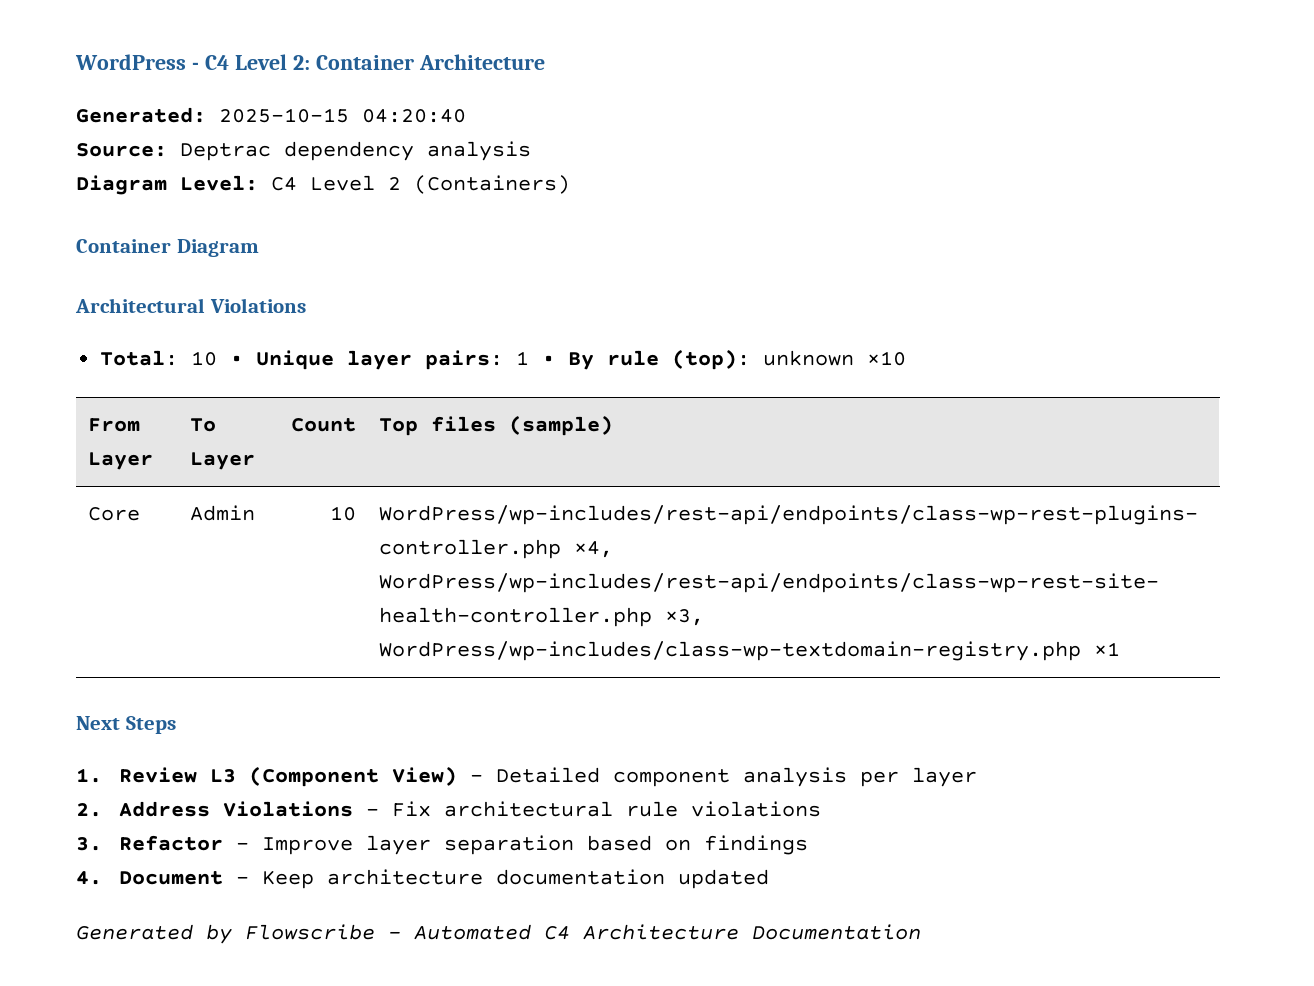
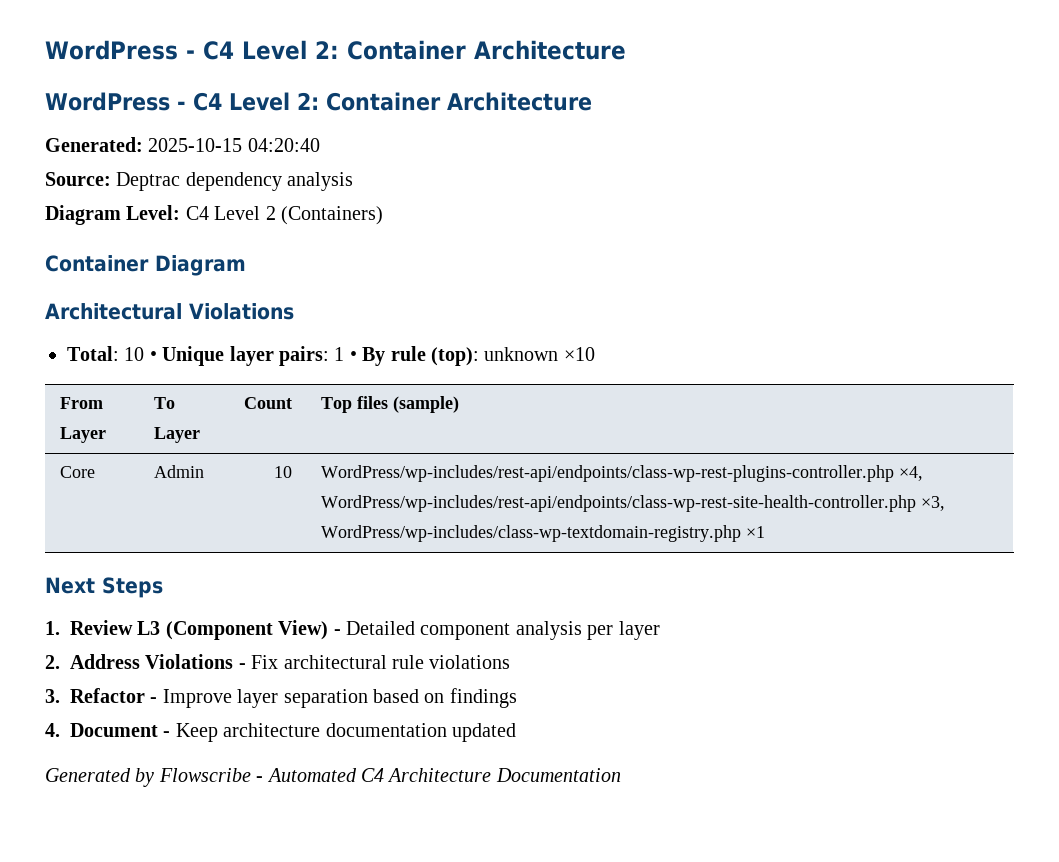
[75,54,545,70] WordPress - C4 Level 2: Container Architecture -> [45,40,626,60] [45,92,592,111] WordPress - C4 Level 2: Container Architecture // WordPress - C4 Level 2: Container Architecture

